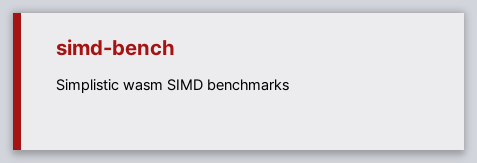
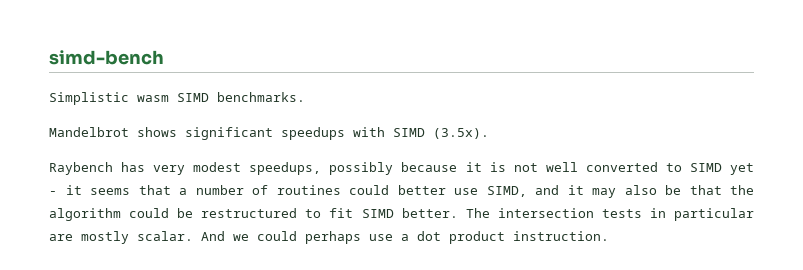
[207,79,290,91] benchmarks -> [217,92,305,102] [49,127,489,140] [49,162,754,175] [49,185,754,198] [49,208,754,221] [49,231,609,244] benchmarks. // Mandelbrot shows significant speedups with SIMD (3.5x). // Raybench has very modest speedups, possibly because it is not well converted to SIMD yet - it seems that a number of routines could better use SIMD, and it may also be that the algorithm could be restructured to fit SIMD better. The intersection tests in particular are mostly scalar. And we could perhaps use a dot product instruction.

